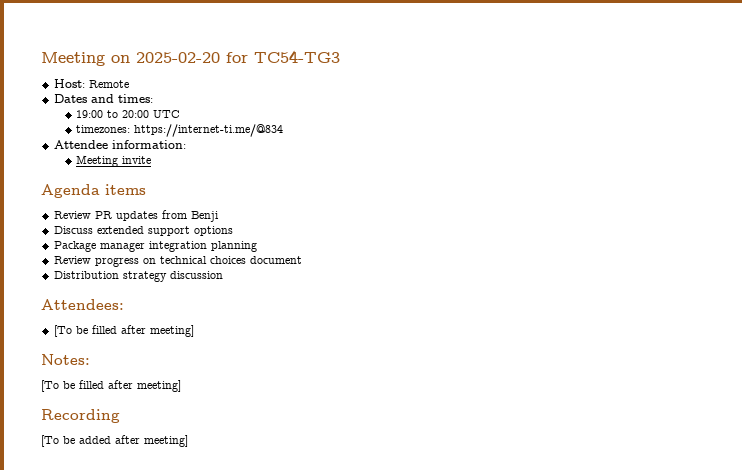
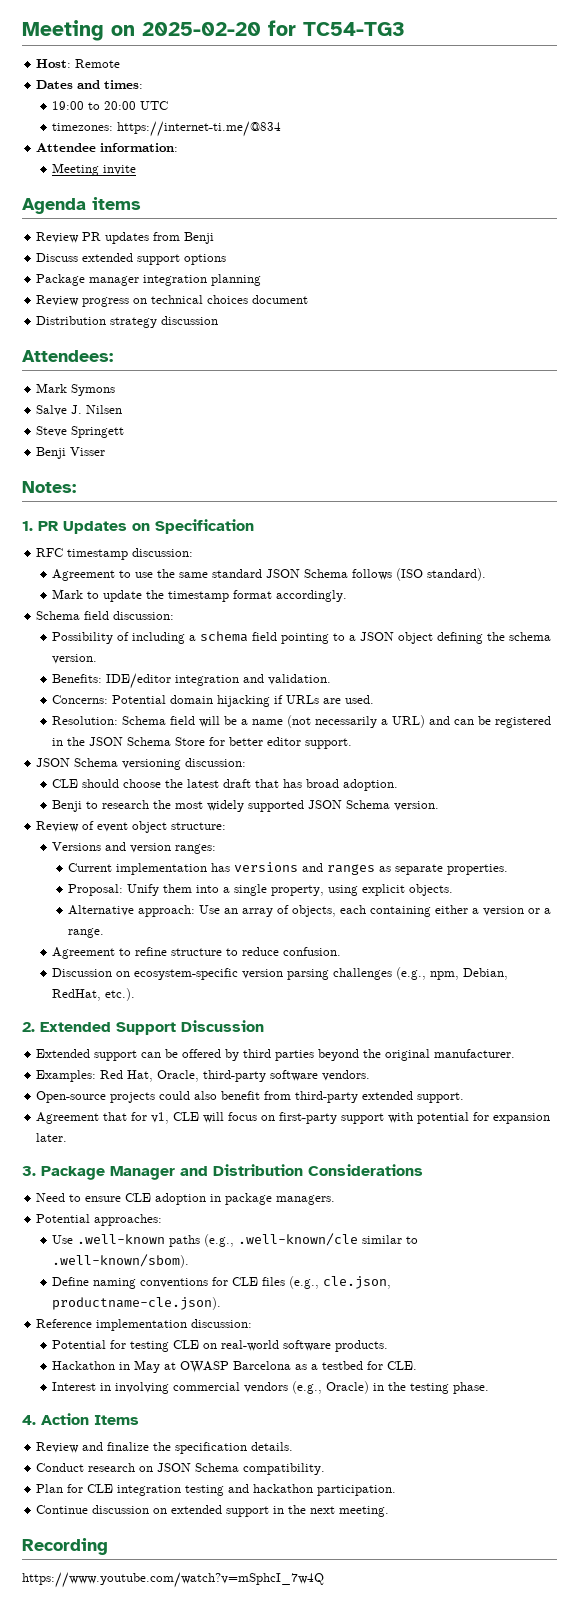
[53,325,194,337] [41,354,90,365] [41,380,181,392] [41,409,120,423] [41,435,188,447] [To be filled after meeting] // Notes: // [To be filled after meeting] // Recording // [To be added after meeting] -> [36,383,116,396] [36,405,123,416] [36,426,125,438] [36,447,106,459] [22,481,76,493] [22,519,254,534] [36,548,194,560] [52,568,487,581] [52,589,348,602] [36,611,175,620] [52,631,552,644] [52,654,98,664] [52,673,332,689] [52,695,375,707] [52,715,552,728] [52,737,353,749] [36,758,247,770] [52,779,399,791] [52,800,440,812] [36,821,227,833] [52,842,217,854] [68,862,509,875] [68,884,454,896] [68,905,552,917] [68,928,105,938] [52,947,342,959] [52,967,509,980] [52,988,136,1001] [22,1020,264,1035] [36,1049,516,1061] [36,1070,371,1082] [36,1091,465,1103] [36,1112,551,1124] [36,1133,68,1142] [22,1164,423,1180] [36,1193,336,1205] [36,1214,163,1226] [52,1233,419,1247] [52,1254,190,1268] [52,1276,392,1289] [52,1297,222,1310] [36,1319,253,1331] [52,1340,389,1352] [52,1360,418,1373] [52,1381,490,1394] [22,1413,139,1425] [36,1442,294,1454] [36,1463,326,1475] [36,1484,397,1496] [36,1505,390,1517] [22,1538,108,1555] [22,1572,324,1588] Mark Symons // Salve J. Nilsen // Steve Springett // Benji Visser // Notes: // 1. PR Updates on Specification // RFC timestamp discussion: // Agreement to use the same standard JSON Schema follows (ISO standard). // Mark to update the timestamp format accordingly. // Schema field discussion: // Possibility of including a schema field pointing to a JSON object defining the schema version. // Benefits: IDE/editor integration and validation. // Concerns: Potential domain hijacking if URLs are used. // Resolution: Schema field will be a name (not necessarily a URL) and can be registered in the JSON Schema Store for better editor support. // JSON Schema versioning discussion: // CLE should choose the latest draft that has broad adoption. // Benji to research the most widely supported JSON Schema version. // Review of event object structure: // Versions and version ranges: // Current implementation has versions and ranges as separate properties. // Proposal: Unify them into a single property, using explicit objects. // Alternative approach: Use an array of objects, each containing either a version or a range. // Agreement to refine structure to reduce confusion. // Discussion on ecosystem-specific version parsing challenges (e.g., npm, Debian, RedHat, etc.). // 2. Extended Support Discussion // Extended support can be offered by third parties beyond the original manufacturer. // Examples: Red Hat, Oracle, third-party software vendors. // Open-source projects could also benefit from third-party extended support. // Agreement that for v1, CLE will focus on first-party support with potential for expansion later. // 3. Package Manager and Distribution Considerations // Need to ensure CLE adoption in package managers. // Potential approaches: // Use .well-known paths (e.g., .well-known/cle similar to .well-known/sbom). // Define naming conventions for CLE files (e.g., cle.json, productname-cle.json). // Reference implementation discussion: // Potential for testing CLE on real-world software products. // Hackathon in May at OWASP Barcelona as a testbed for CLE. // Interest in involving commercial vendors (e.g., Oracle) in the testing phase. // 4. Action Items // Review and finalize the specification details. // Conduct research on JSON Schema compatibility. // Plan for CLE integration testing and hackathon participation. // Continue discussion on extended support in the next meeting. // Recording // https://www.youtube.com/watch?v=mSphcI_7w4Q

